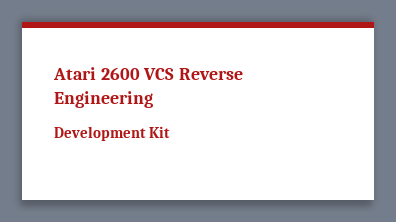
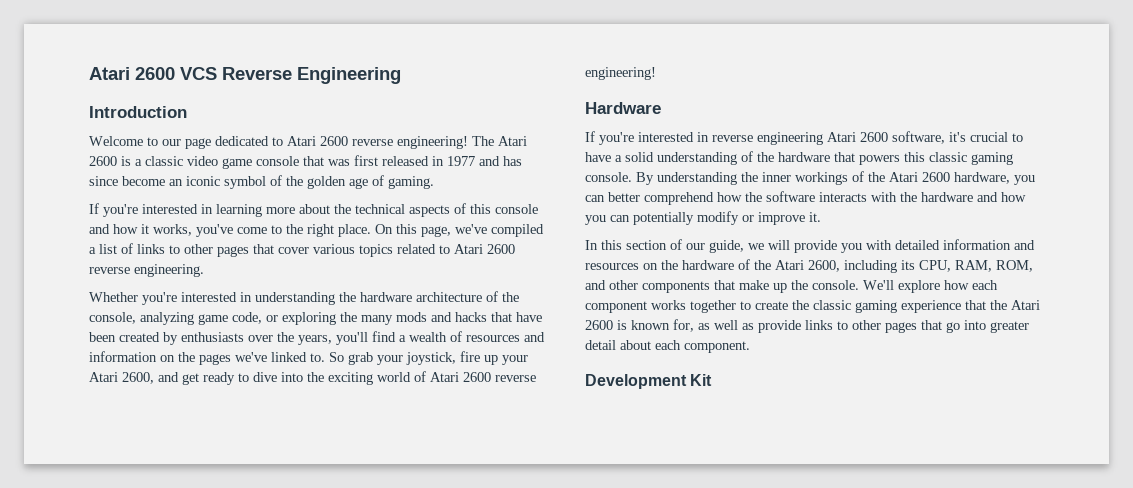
(153, 99) none -> [89,106,187,118] [89,136,527,149] [89,155,522,169] [89,175,434,189] [89,203,538,217] [89,224,544,237] [89,243,515,257] [89,264,204,277] [89,291,519,305] [89,312,542,325] [89,331,545,345] [89,351,528,365] [89,371,536,385] [585,67,656,80] [585,102,661,114] [585,131,1023,145] [585,151,1013,165] [585,171,1035,185] [585,191,1026,205] [585,211,821,225] [585,239,1035,253] [585,259,1033,273] [585,280,998,293] [585,300,1040,313] [585,319,1029,333] [585,340,750,353] // Introduction // Welcome to our page dedicated to Atari 2600 reverse engineering! The Atari 2600 is a classic video game console that was first released in 1977 and has since become an iconic symbol of the golden age of gaming. // If you're interested in learning more about the technical aspects of this console and how it works, you've come to the right place. On this page, we've compiled a list of links to other pages that cover various topics related to Atari 2600 reverse engineering. // Whether you're interested in understanding the hardware architecture of the console, analyzing game code, or exploring the many mods and hacks that have been created by enthusiasts over the years, you'll find a wealth of resources and information on the pages we've linked to. So grab your joystick, fire up your Atari 2600, and get ready to dive into the exciting world of Atari 2600 reverse engineering! // Hardware // If you're interested in reverse engineering Atari 2600 software, it's crucial to have a solid understanding of the hardware that powers this classic gaming console. By understanding the inner workings of the Atari 2600 hardware, you can better comprehend how the software interacts with the hardware and how you can potentially modify or improve it. // In this section of our guide, we will provide you with detailed information and resources on the hardware of the Atari 2600, including its CPU, RAM, ROM, and other components that make up the console. We'll explore how each component works together to create the classic gaming experience that the Atari 2600 is known for, as well as provide links to other pages that go into greater detail about each component.

